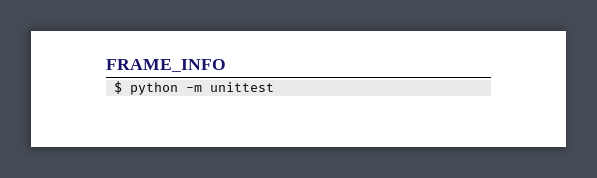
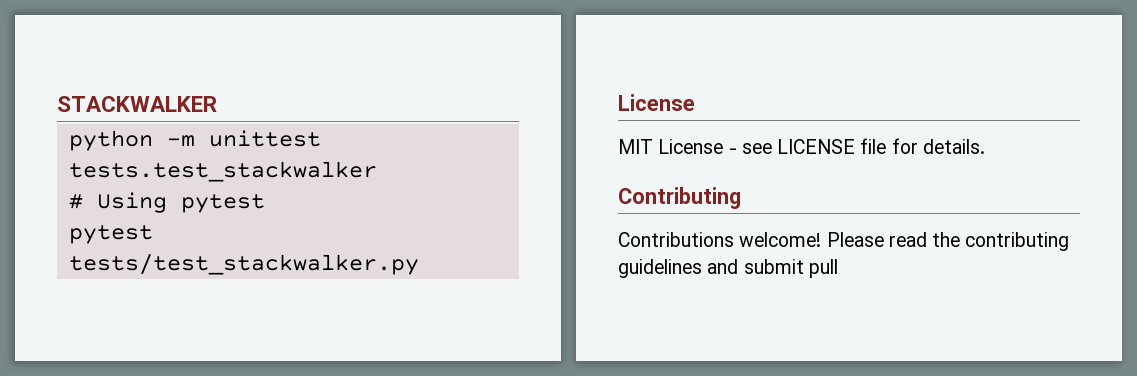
[106,59,226,72] [114,81,123,94] FRAME_INFO // $ -> [57,96,217,112] STACKWALKER //
(275, 87) none -> [68,161,377,182] [68,192,265,213] [68,225,153,244] [68,254,419,275] [618,94,695,111] [618,138,985,154] [618,187,741,209] [618,232,1070,251] [618,259,838,278] tests.test_stackwalker // # Using pytest // pytest tests/test_stackwalker.py // License // MIT License - see LICENSE file for details. // Contributing // Contributions welcome! Please read the contributing guidelines and submit pull

